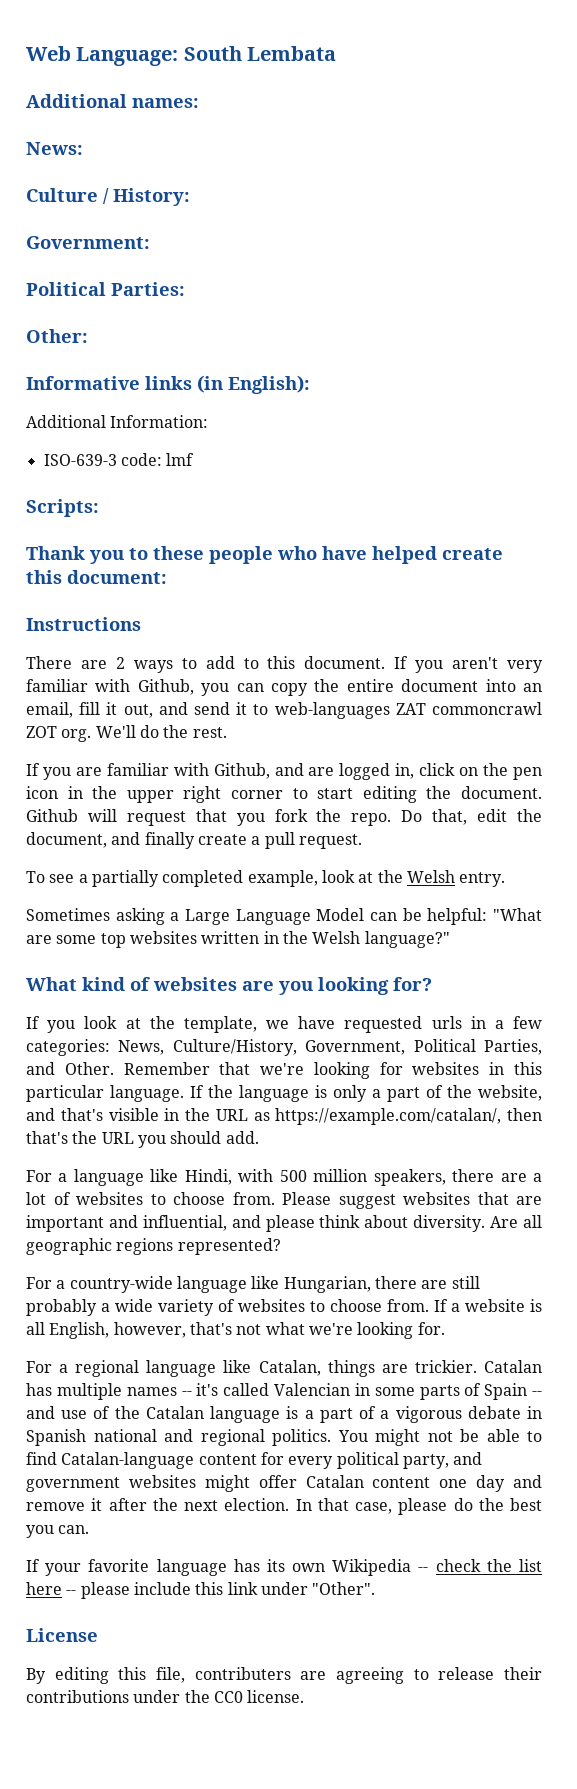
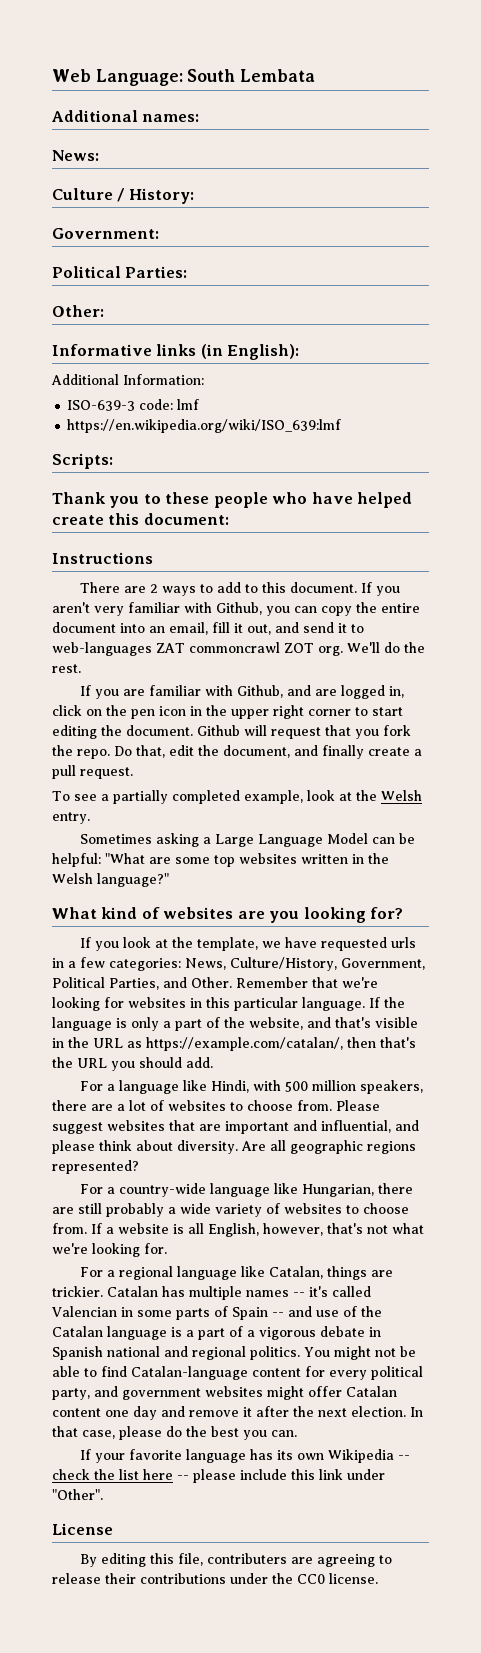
(195, 459) none -> [67,419,342,433] // https://en.wikipedia.org/wiki/ISO_639:lmf

